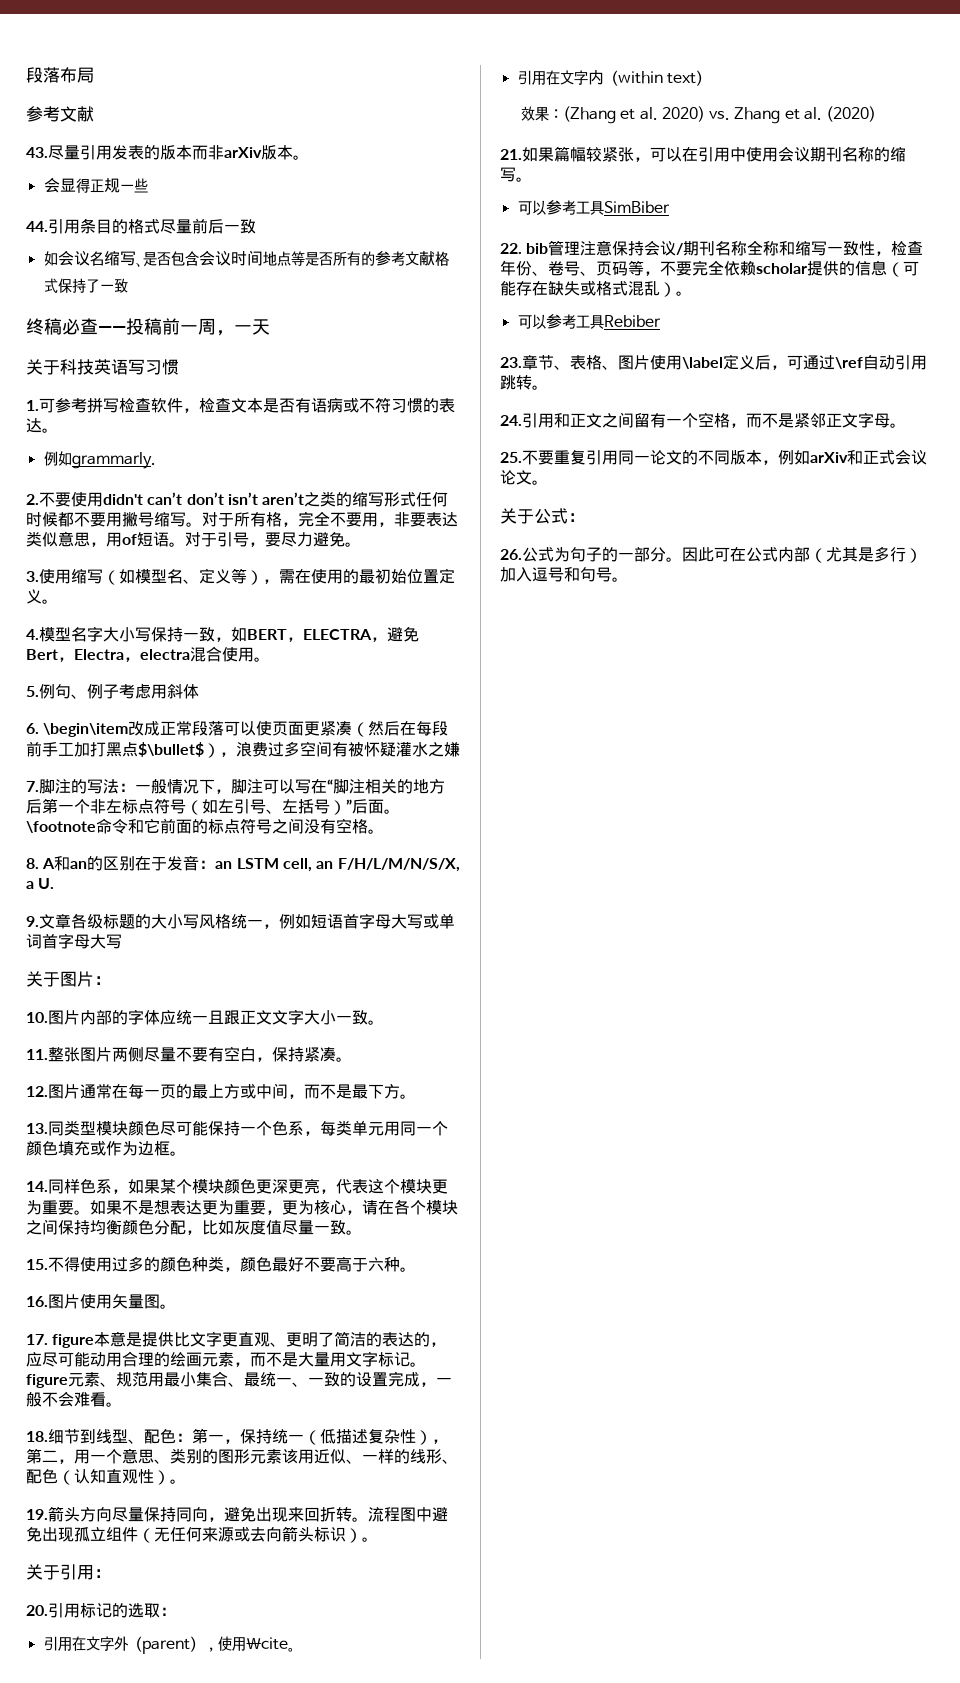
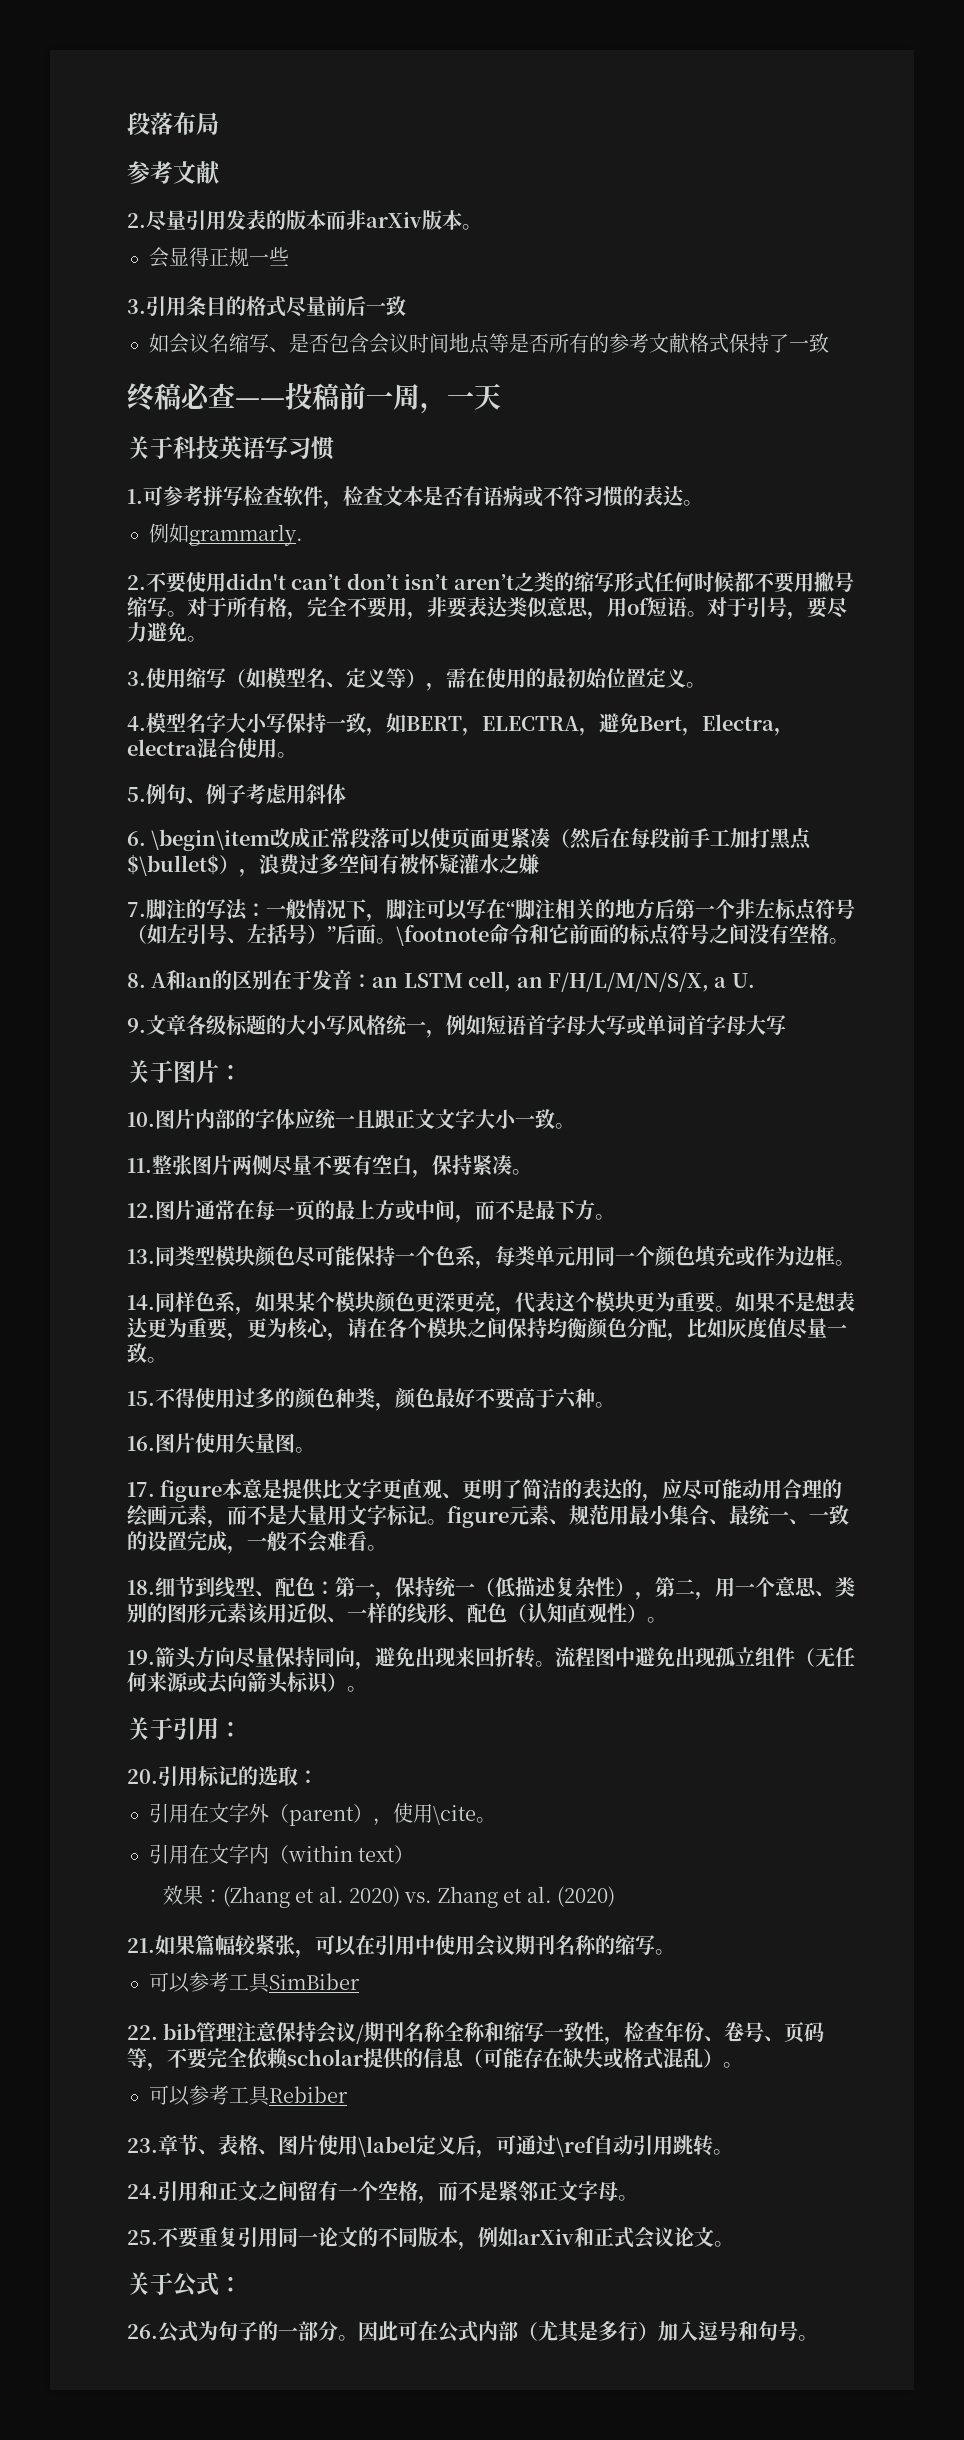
[26,147,48,158] 43. -> [127,213,146,228] 2.
[26,221,48,232] 44. -> [127,299,146,314] 3.

